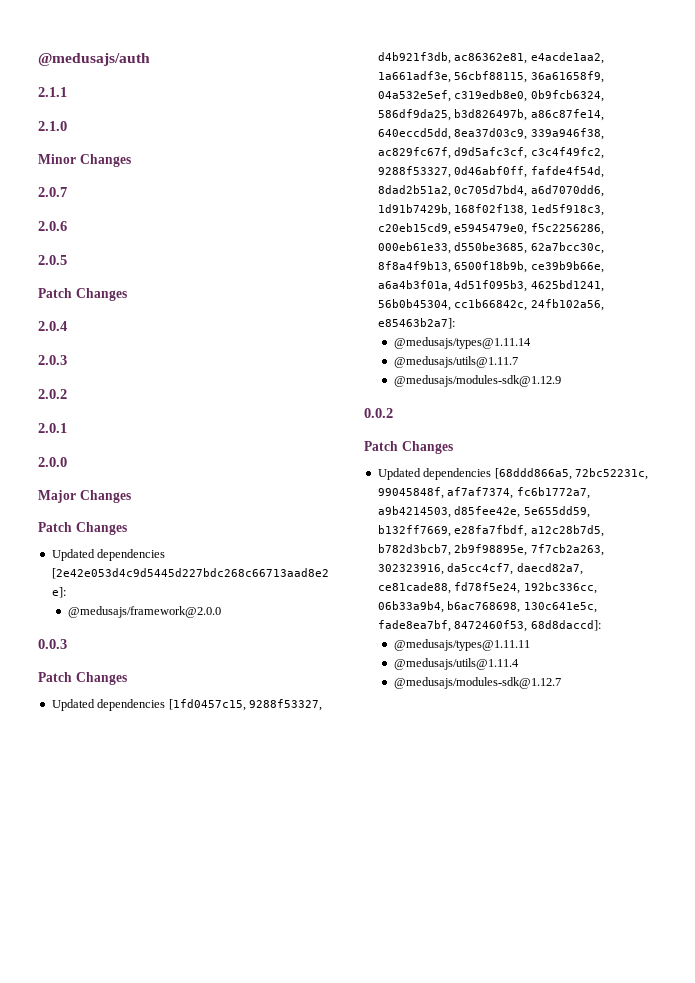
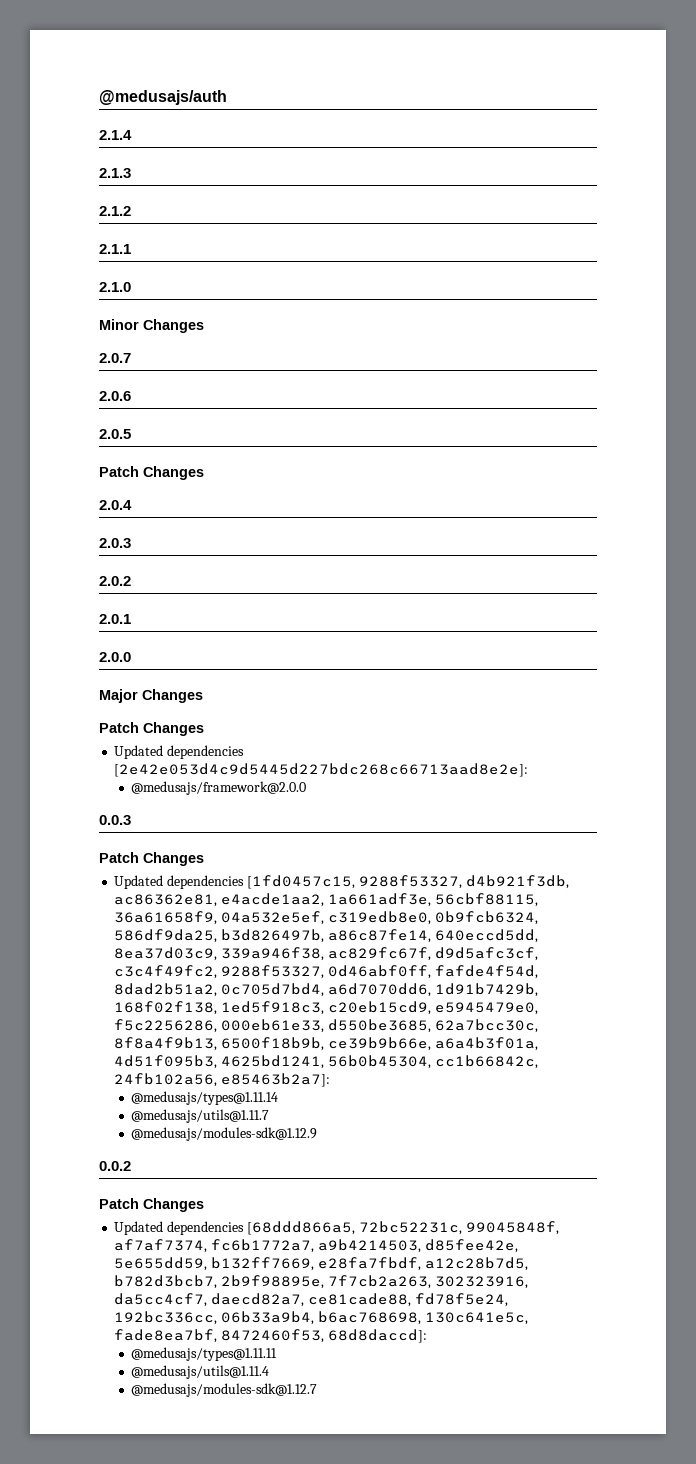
(150, 59) none -> [99,130,132,140] [99,168,131,178] [99,206,131,216] // 2.1.4 // 2.1.3 // 2.1.2

